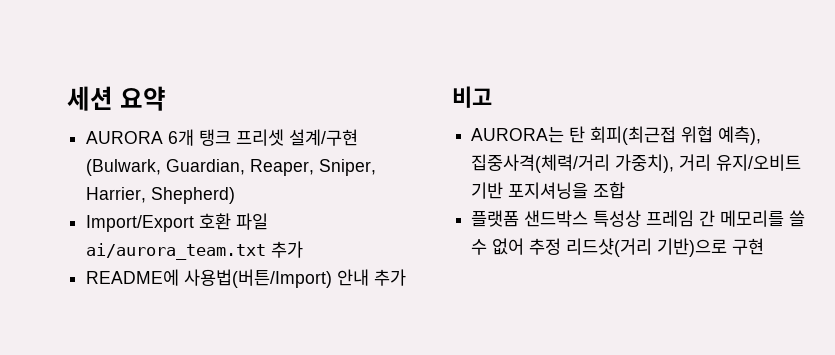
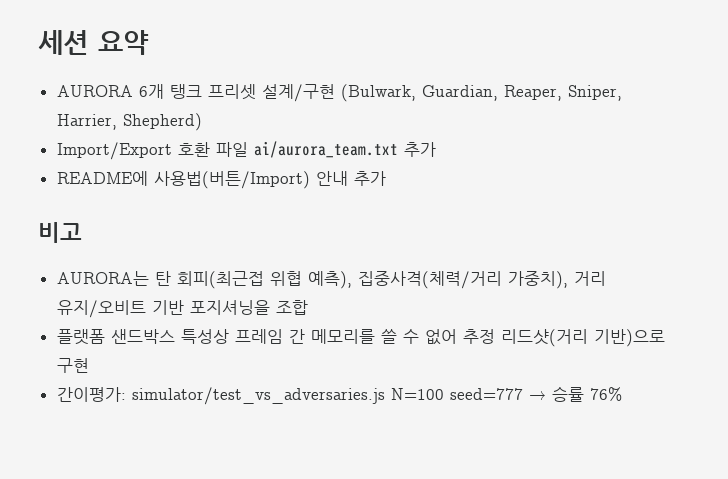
(765, 246) none -> [56,386,622,405] // 간이평가: simulator/test_vs_adversaries.js N=100 seed=777 → 승률 76%

